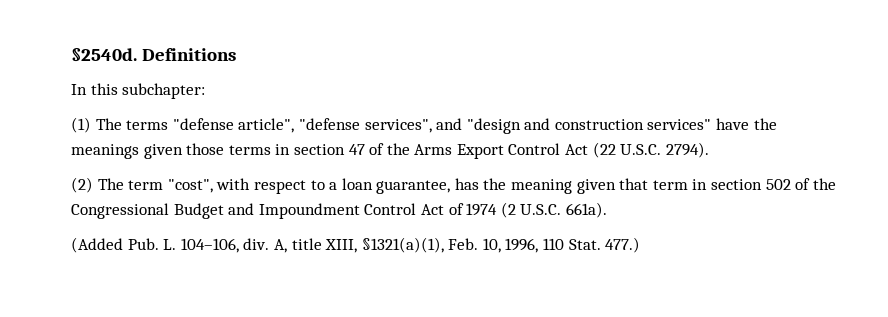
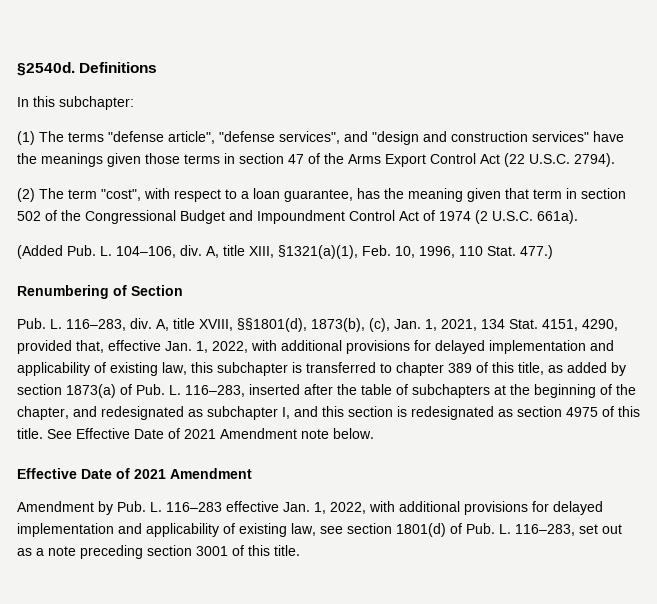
(641, 245) none -> [17,285,183,299] [17,318,618,332] [17,340,614,354] [17,362,626,376] [17,384,636,398] [17,406,640,420] [17,428,374,439] [17,468,252,479] [17,501,603,515] [17,523,622,537] [17,545,300,559] // Renumbering of Section // Pub. L. 116–283, div. A, title XVIII, §§1801(d), 1873(b), (c), Jan. 1, 2021, 134 Stat. 4151, 4290, provided that, effective Jan. 1, 2022, with additional provisions for delayed implementation and applicability of existing law, this subchapter is transferred to chapter 389 of this title, as added by section 1873(a) of Pub. L. 116–283, inserted after the table of subchapters at the beginning of the chapter, and redesignated as subchapter I, and this section is redesignated as section 4975 of this title. See Effective Date of 2021 Amendment note below. // Effective Date of 2021 Amendment // Amendment by Pub. L. 116–283 effective Jan. 1, 2022, with additional provisions for delayed implementation and applicability of existing law, see section 1801(d) of Pub. L. 116–283, set out as a note preceding section 3001 of this title.

